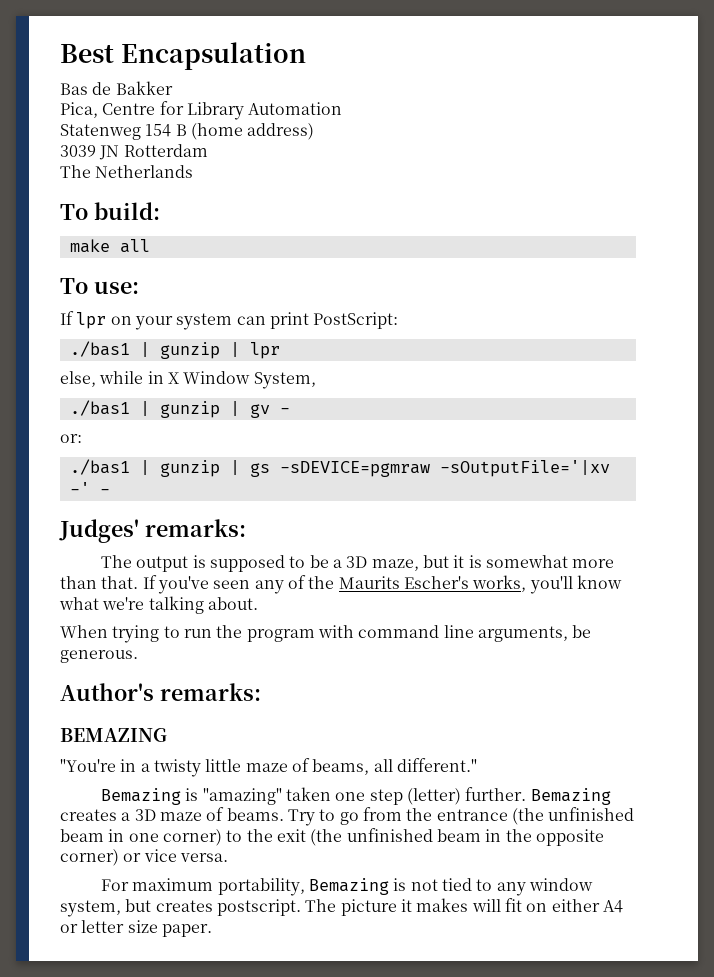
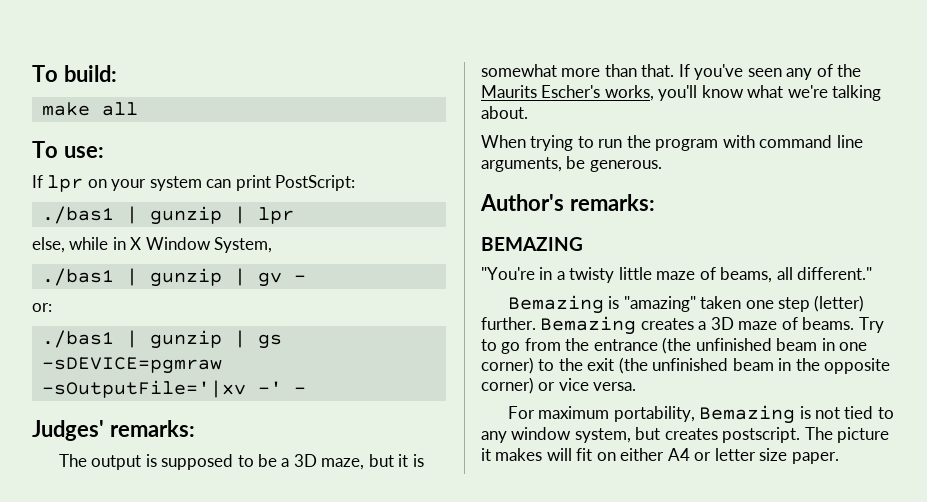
[60,42,306,70] [60,81,173,95] [60,101,343,120] [60,123,315,140] [60,144,208,160] [60,165,194,178] Best Encapsulation // Bas de Bakker // Pica, Centre for Library Automation // Statenweg 154 B (home address) // 3039 JN Rotterdam // The Netherlands // -> (32, 73) none

